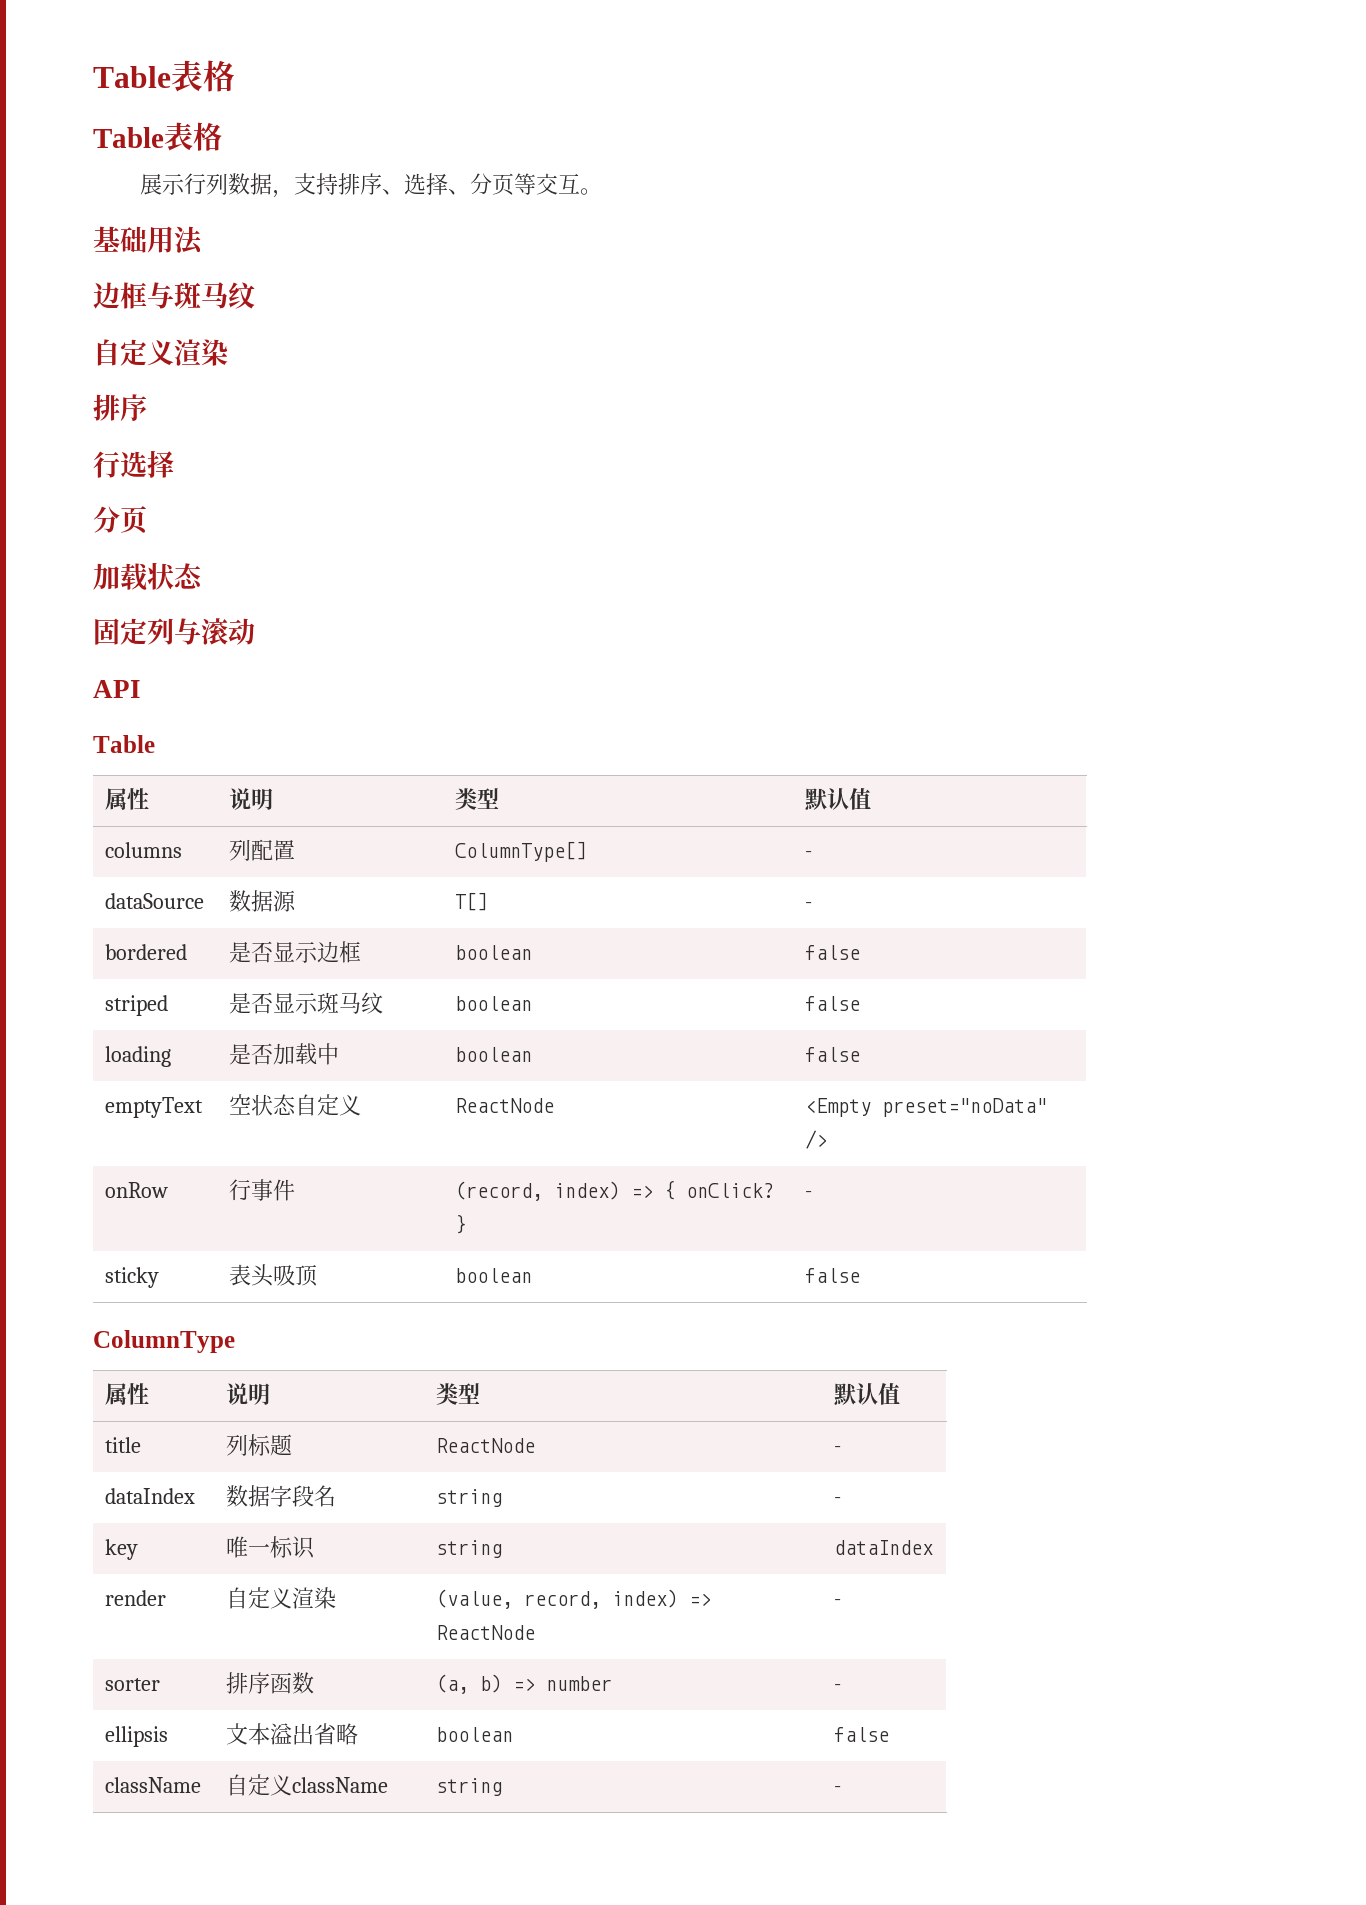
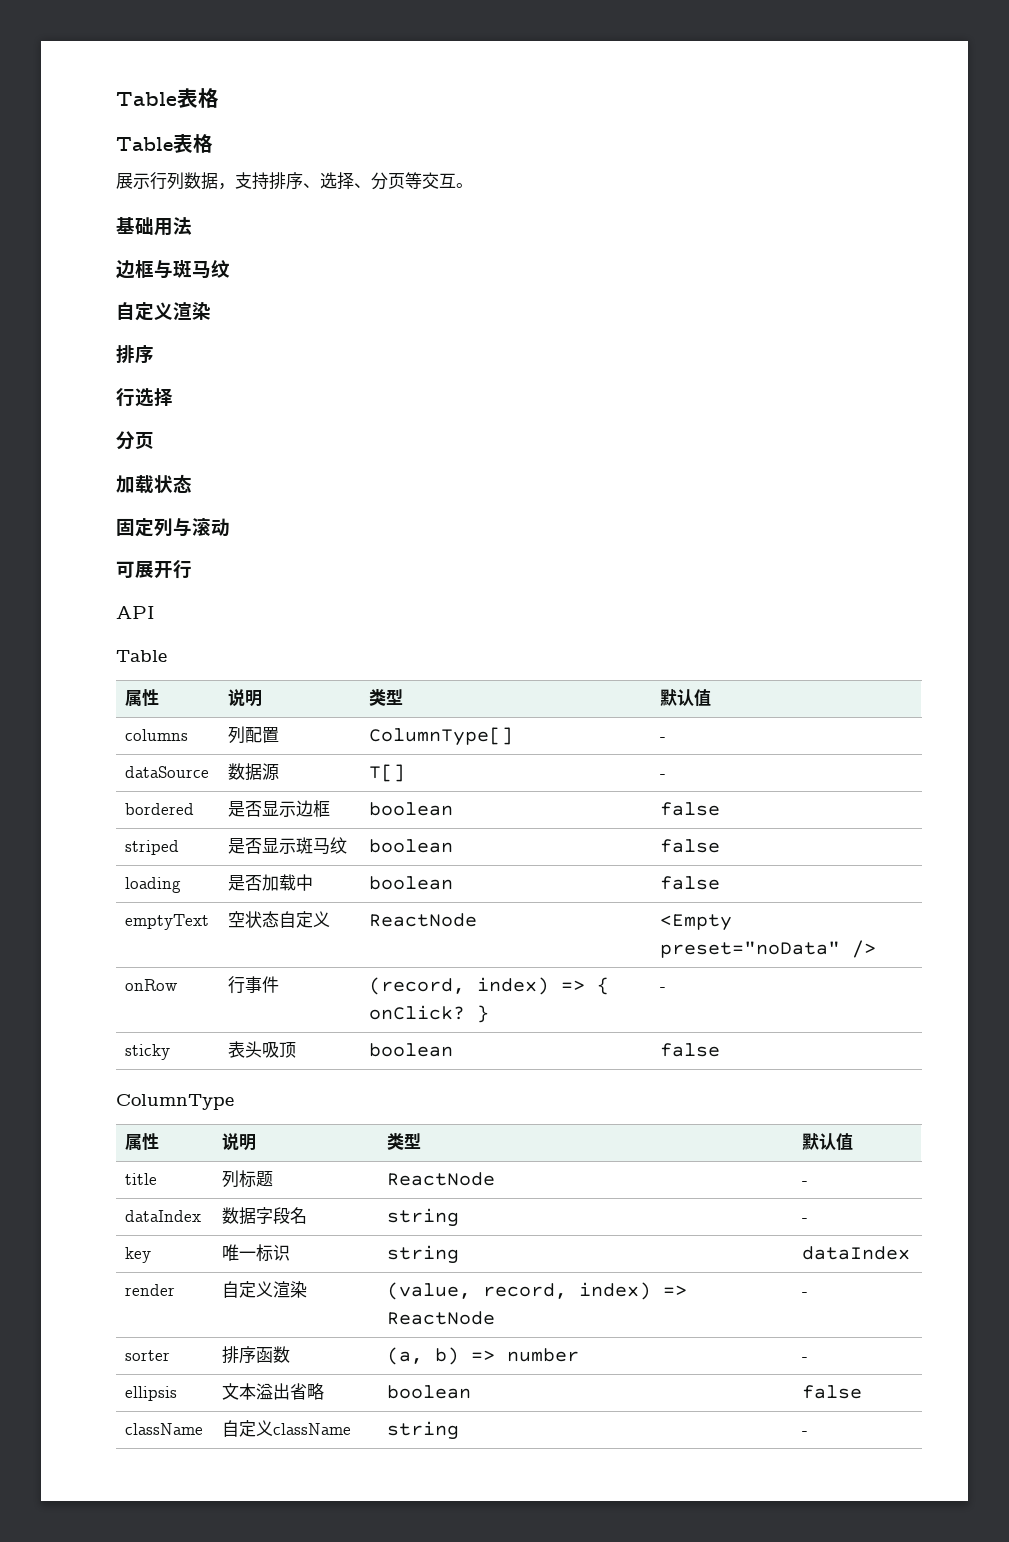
(255, 631) none -> [116,560,192,579] // 可展开行

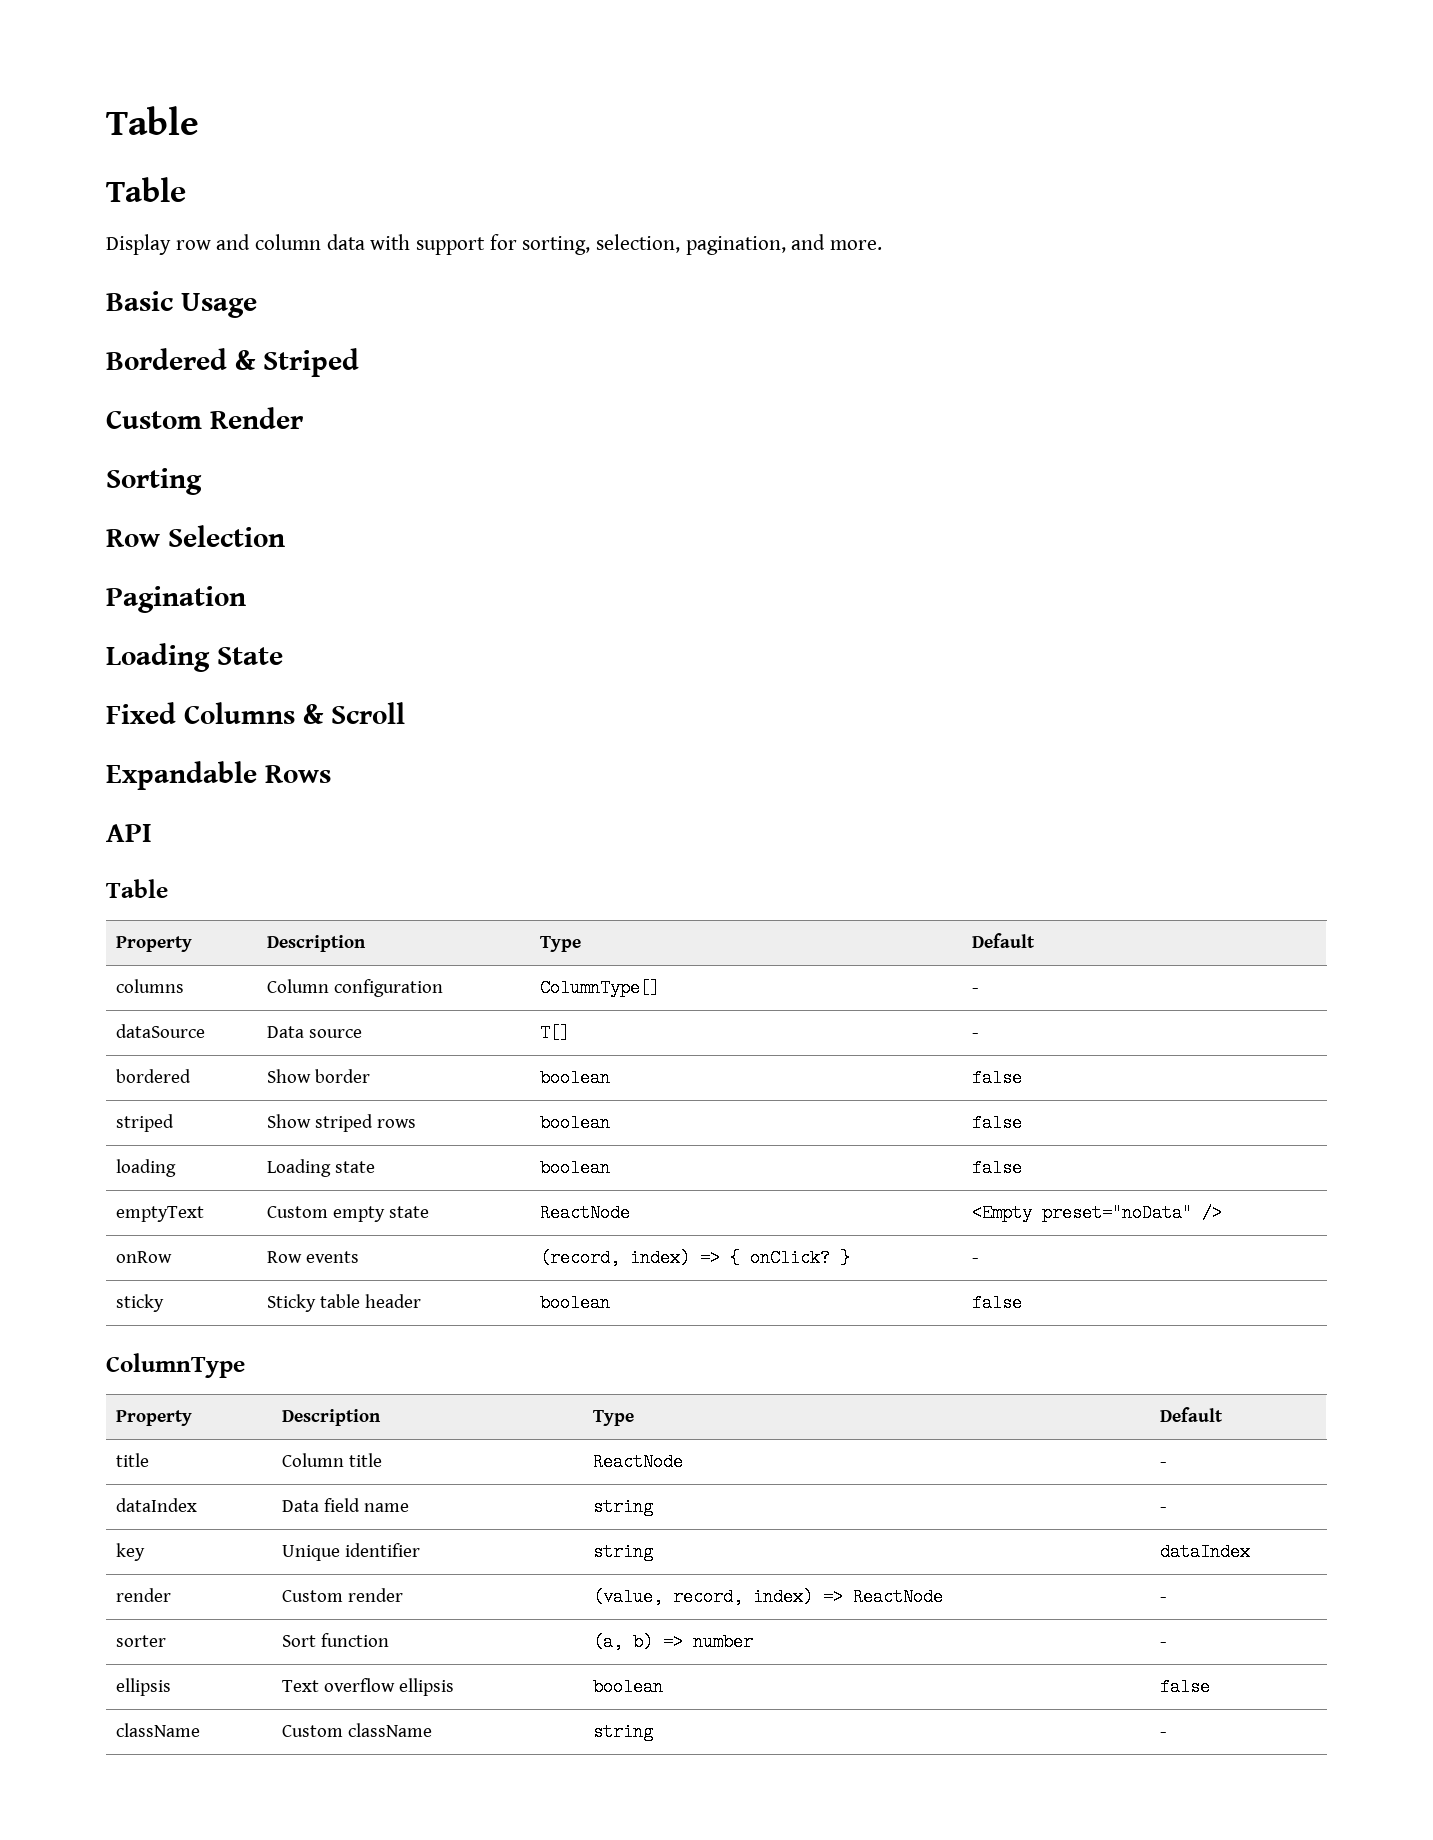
[116,88,219,108] [116,133,213,153] [116,172,473,190] [116,216,192,236] [116,259,230,279] [116,302,211,321] [116,345,154,364] [116,388,173,407] [116,431,154,450] [116,474,192,494] [116,517,230,537] [116,560,192,579] [116,606,155,619] [116,650,167,662] [125,689,160,706] [228,689,263,707] [369,689,404,706] [660,689,712,707] Table表格 // Table表格 // 展示行列数据，支持排序、选择、分页等交互。 // 基础用法 // 边框与斑马纹 // 自定义渲染 // 排序 // 行选择 // 分页 // 加载状态 // 固定列与滚动 // 可展开行 // API // Table // 属性 | 说明 | 类型 | 默认值 -> [106,106,199,135] [106,177,186,202] [106,234,883,255] [106,291,257,318] [106,348,359,377] [106,407,303,429] [106,468,202,495] [106,525,285,547] [106,586,246,613] [106,643,283,672] [106,702,405,724] [106,761,331,790] [106,824,152,842] [106,879,168,898] [115,936,192,952] [266,935,366,952] [539,936,581,952] [971,933,1035,948] Table // Table // Display row and column data with support for sorting, selection, pagination, and more. // Basic Usage // Bordered & Striped // Custom Render // Sorting // Row Selection // Pagination // Loading State // Fixed Columns & Scroll // Expandable Rows // API // Table // Property | Description | Type | Default
[228,726,280,744] 列配置 -> [266,979,444,997] Column configuration
[228,763,280,781] 数据源 -> [266,1026,363,1038] Data source
[228,800,331,817] 是否显示边框 -> [266,1069,371,1083] Show border
[228,837,348,855] 是否显示斑马纹 -> [266,1114,417,1132] Show striped rows
[228,874,314,891] 是否加载中 -> [266,1159,376,1177] Loading state
[228,911,331,928] 空状态自定义 -> [266,1206,430,1222] Custom empty state
[228,976,280,994] 行事件 -> [266,1251,360,1263] Row events
[228,1041,297,1058] 表头吸顶 -> [266,1294,422,1312] Sticky table header
[125,1133,160,1150] [222,1133,257,1151] [387,1133,422,1150] [802,1133,854,1151] [125,1173,158,1185] [222,1170,274,1188] 属性 | 说明 | 类型 | 默认值 // title | 列标题 -> [115,1410,192,1426] [281,1409,381,1426] [592,1410,634,1426] [1159,1407,1223,1422] [115,1453,149,1467] [281,1453,383,1467] Property | Description | Type | Default // title | Column title
[222,1207,308,1225] 数据字段名 -> [281,1498,410,1512] Data field name
[222,1244,291,1262] 唯一标识 -> [281,1543,421,1561] Unique identifier
[222,1281,308,1298] 自定义渲染 -> [281,1588,404,1602] Custom render
[222,1346,291,1364] 排序函数 -> [281,1633,390,1647] Sort function
[222,1383,325,1400] 文本溢出省略 -> [281,1678,455,1696] Text overflow ellipsis
[222,1420,274,1437] 自定义 -> [281,1725,343,1737] Custom

